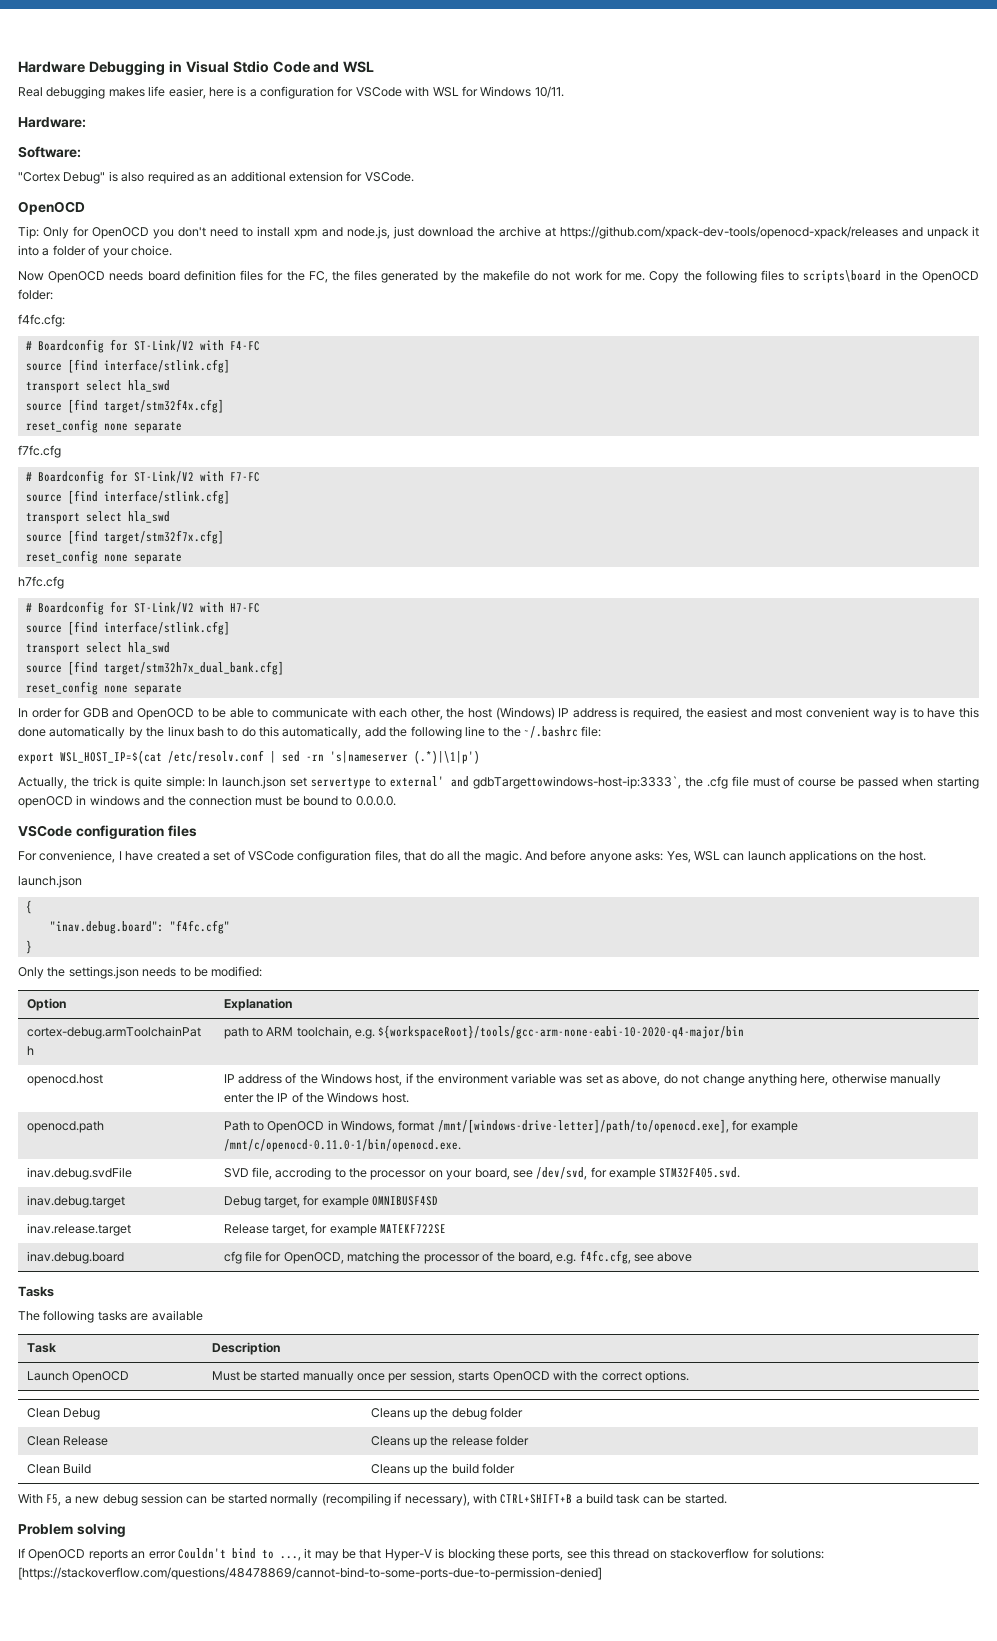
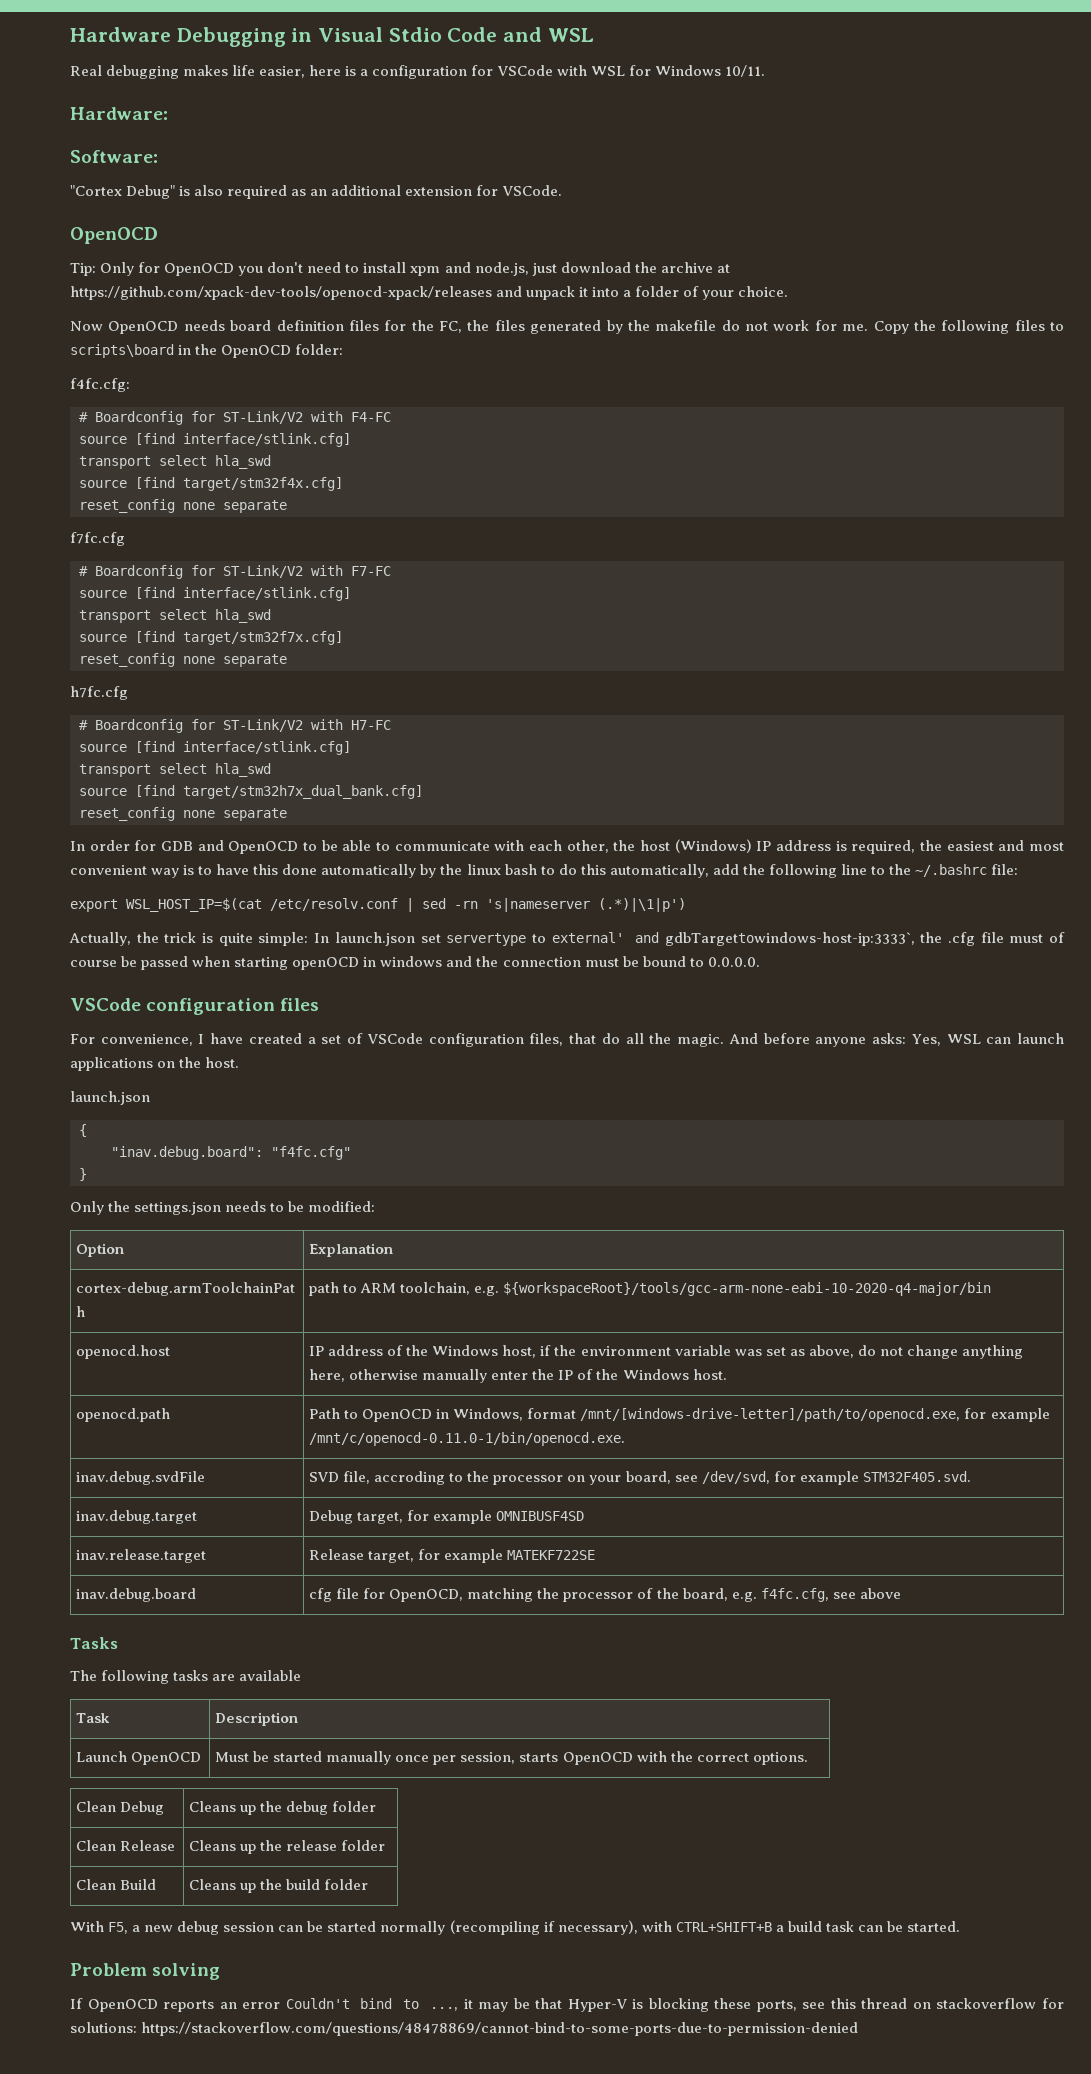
[437,1119,729,1133] /mnt/[windows-drive-letter]/path/to/openocd.exe], -> [580,1408,961,1422] /mnt/[windows-drive-letter]/path/to/openocd.exe,
[18,1567,602,1580] [https://stackoverflow.com/questions/48478869/cannot-bind-to-some-ports-due-to-permission-denied] -> [141,2022,859,2036] https://stackoverflow.com/questions/48478869/cannot-bind-to-some-ports-due-to-permission-denied

